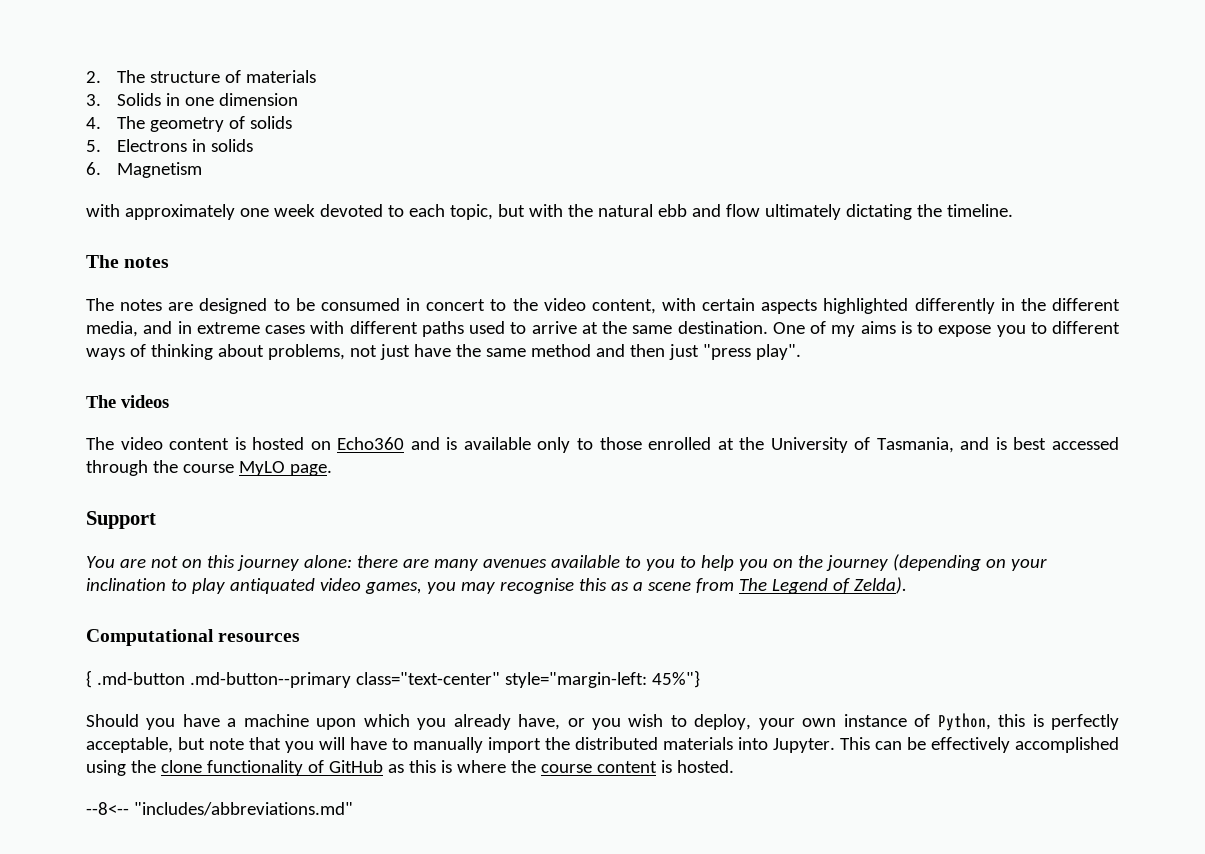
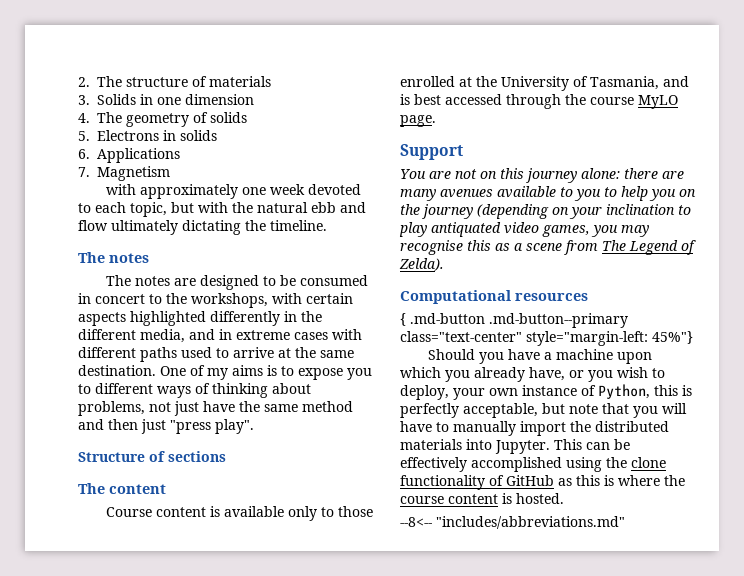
(101, 168) none -> [97,148,180,163] [78,167,90,177] Applications // 7.
[543,298,656,314] video content, -> [191,293,268,308] workshops,
[86,395,169,408] [86,437,440,450] The videos // The video content is hosted on Echo360 and -> [78,451,226,462] [78,483,166,494] [106,507,207,517] Structure of sections // The content // Course content

